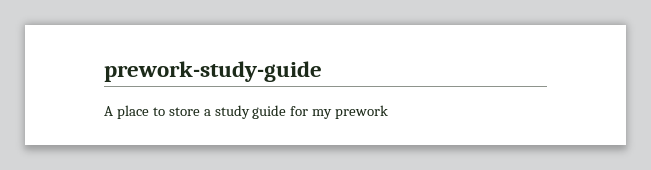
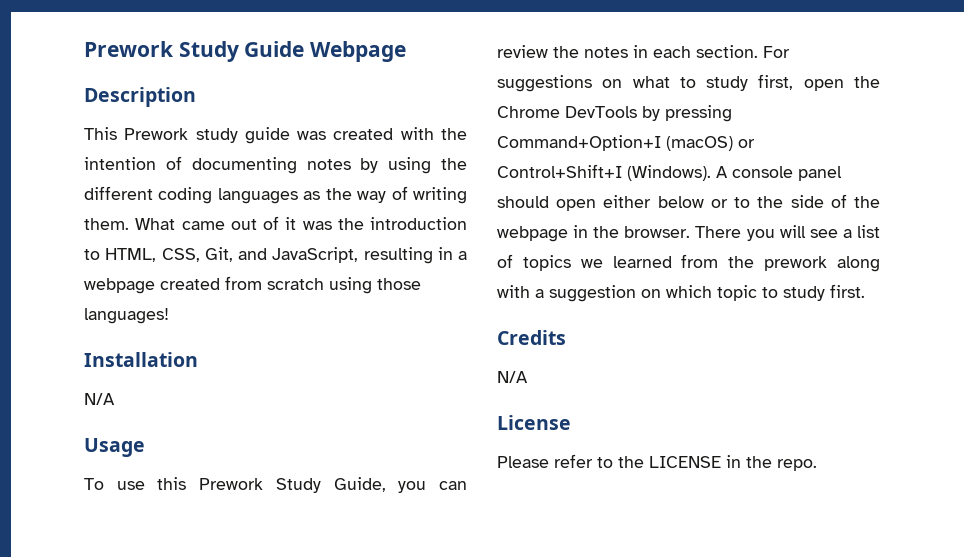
[104,61,322,82] [104,105,389,119] prework-study-guide // A place to store a study guide for my prework -> [84,41,407,62] [84,87,196,107] [84,127,467,144] [84,156,467,174] [84,186,467,204] [84,216,467,230] [84,247,467,264] [84,276,421,294] [84,308,169,324] [84,352,198,367] [84,393,115,405] [84,438,145,457] [84,477,467,493] [497,45,790,58] [497,74,880,92] [497,105,732,122] [497,135,755,151] [497,164,842,181] [497,194,880,211] [497,225,880,242] [497,254,880,272] [497,284,865,302] [497,330,566,345] [497,371,528,383] [497,415,571,430] [497,454,817,471] Prework Study Guide Webpage // Description // This Prework study guide was created with the intention of documenting notes by using the different coding languages as the way of writing them. What came out of it was the introduction to HTML, CSS, Git, and JavaScript, resulting in a webpage created from scratch using those languages! // Installation // N/A // Usage // To use this Prework Study Guide, you can review the notes in each section. For suggestions on what to study first, open the Chrome DevTools by pressing Command+Option+I (macOS) or Control+Shift+I (Windows). A console panel should open either below or to the side of the webpage in the browser. There you will see a list of topics we learned from the prework along with a suggestion on which topic to study first. // Credits // N/A // License // Please refer to the LICENSE in the repo.

